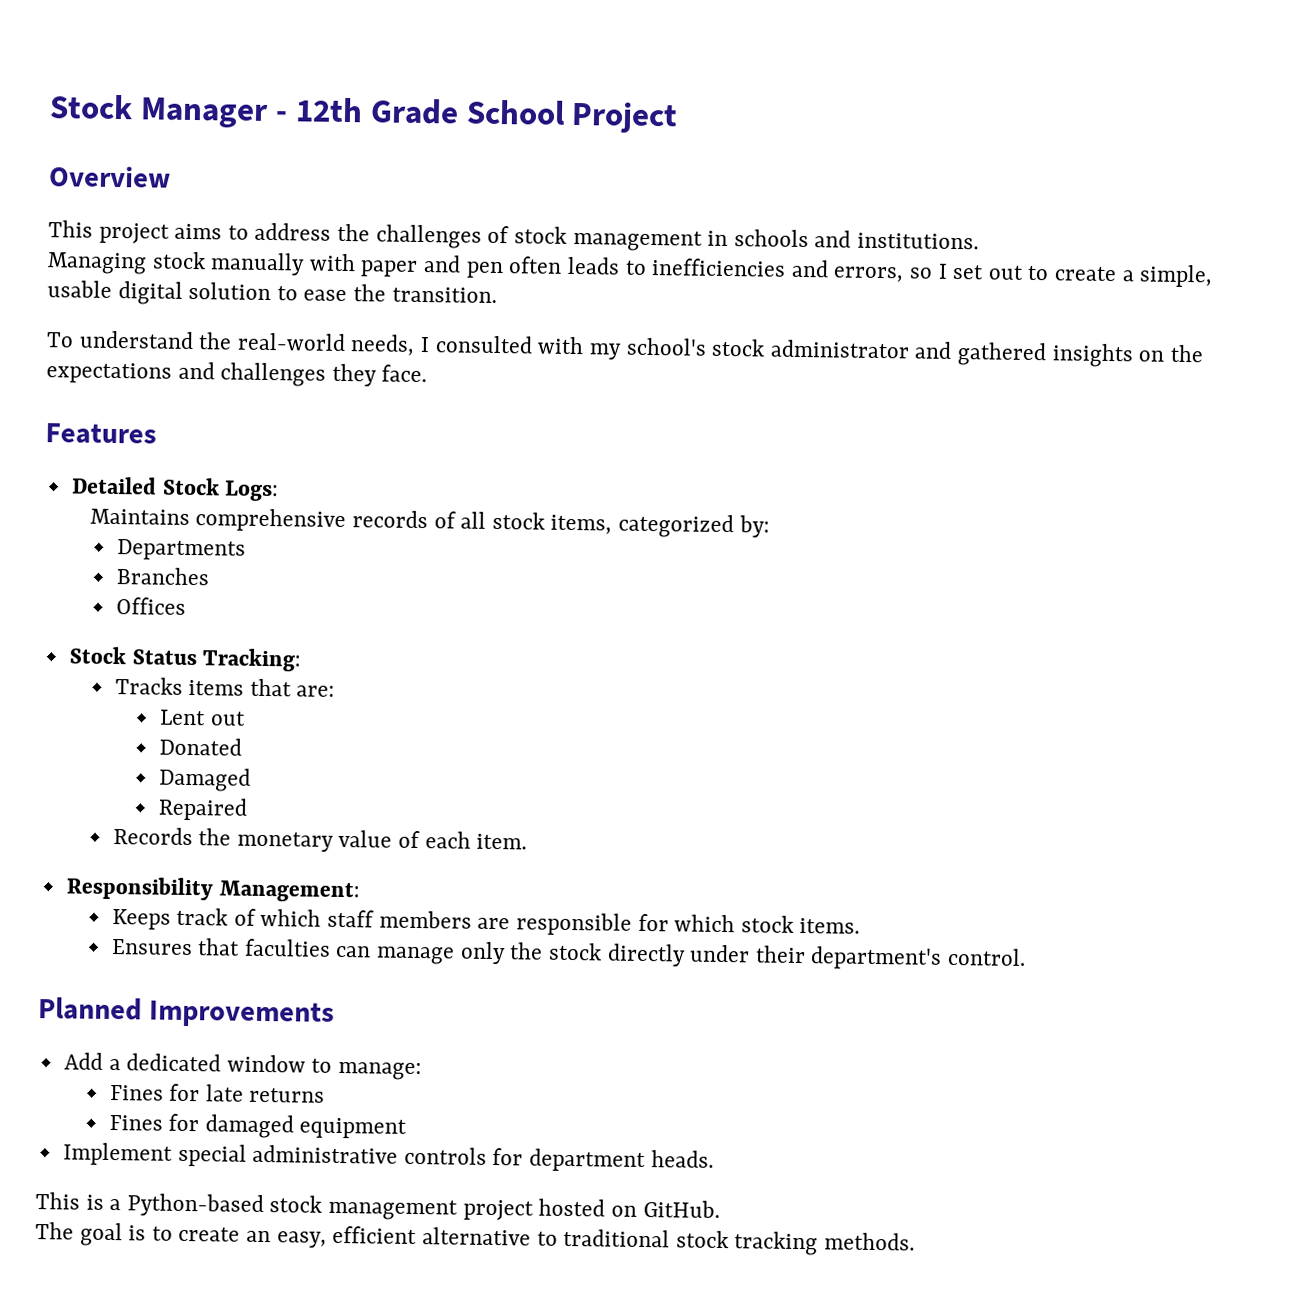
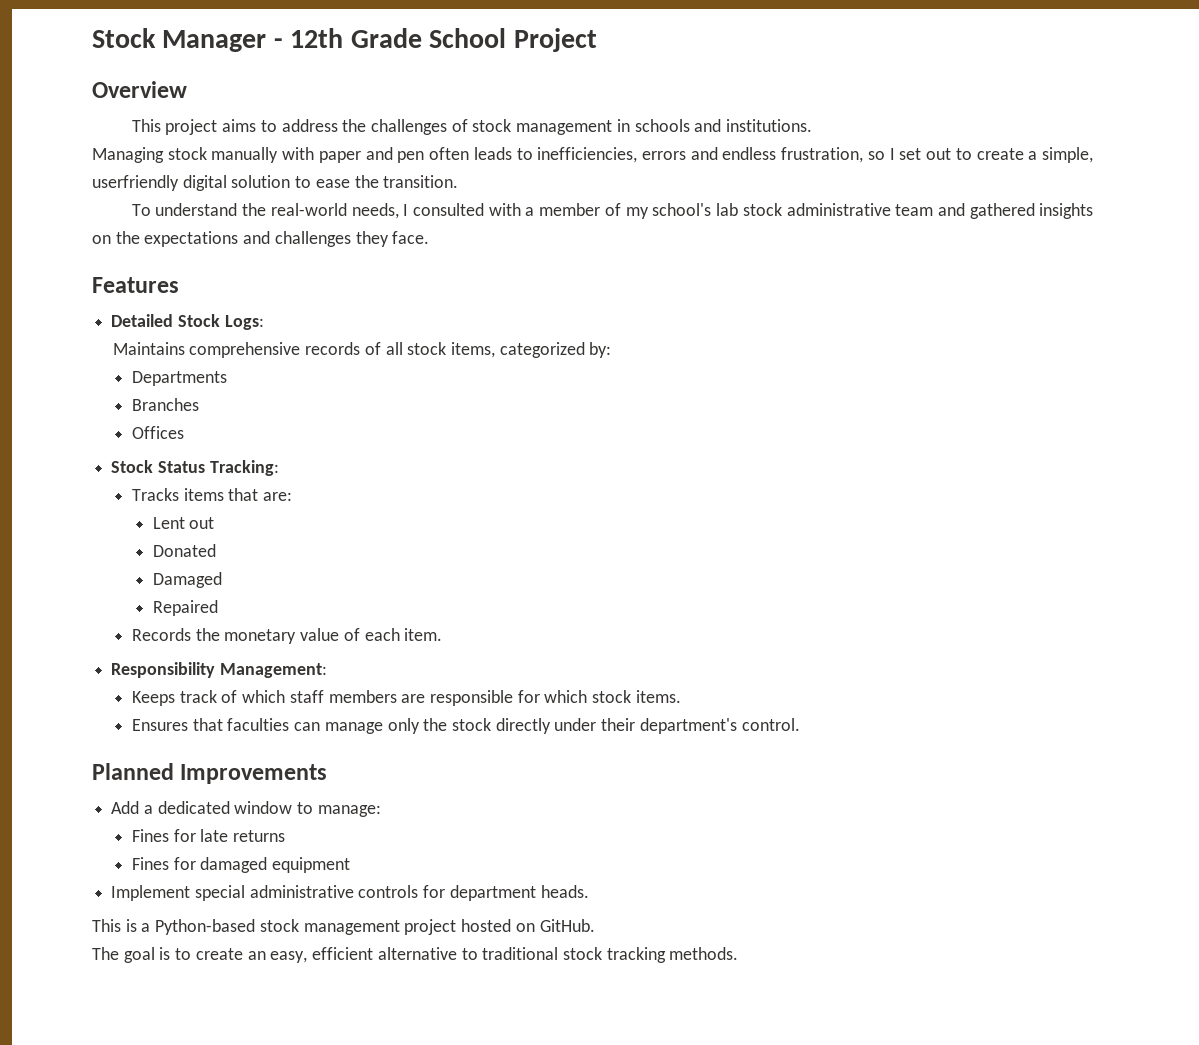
[651,258,905,283] inefficiencies and errors, -> [537,147,864,163] inefficiencies, errors and endless frustration,
[47,280,112,298] usable -> [92,175,179,191] userfriendly
[588,337,910,360] my school's stock administrator -> [525,203,934,219] a member of my school's lab stock administrative team

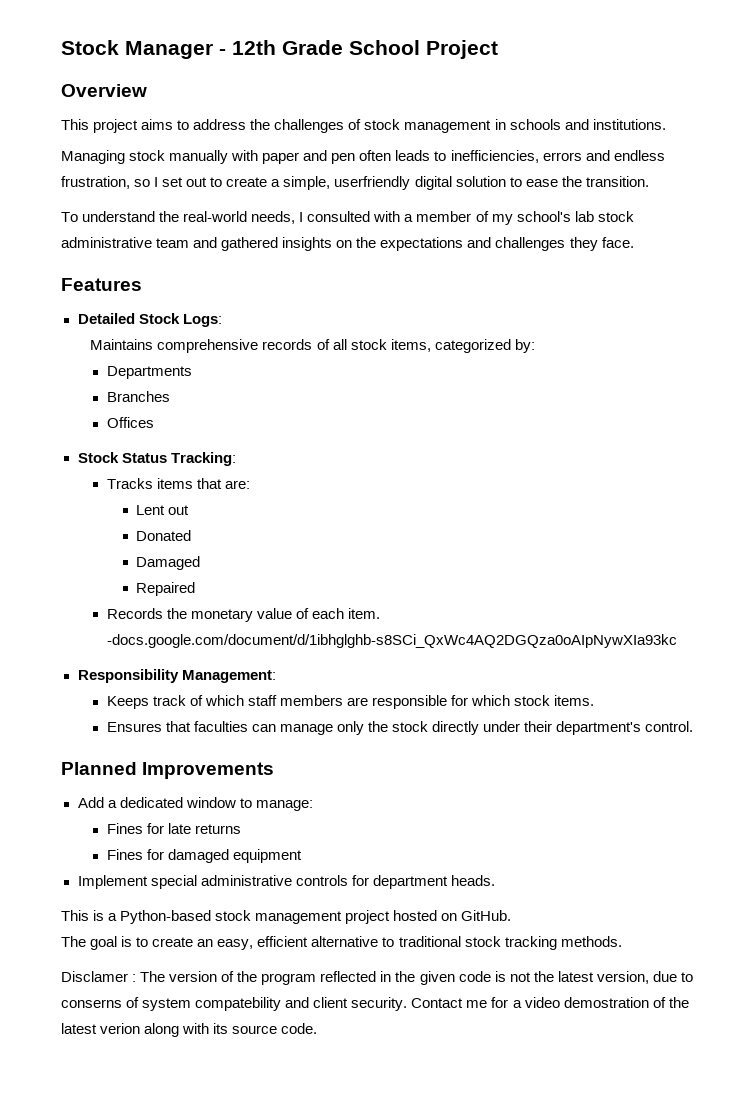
(443, 634) none -> [106,634,677,648] -docs.google.com/document/d/1ibhglghb-s8SCi_QxWc4AQ2DGQza0oAIpNywXIa93kc
(739, 953) none -> [61,971,693,985] [61,997,689,1011] [61,1023,318,1037] // Disclamer : The version of the program reflected in the given code is not the latest version, due to conserns of system compatebility and client security. Contact me for a video demostration of the latest verion along with its source code.

